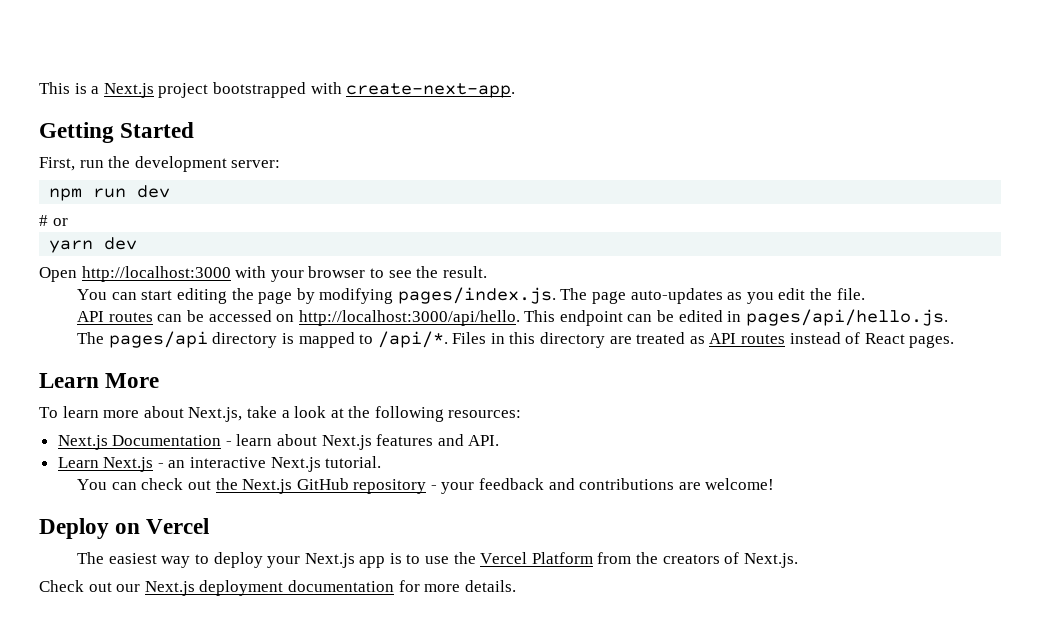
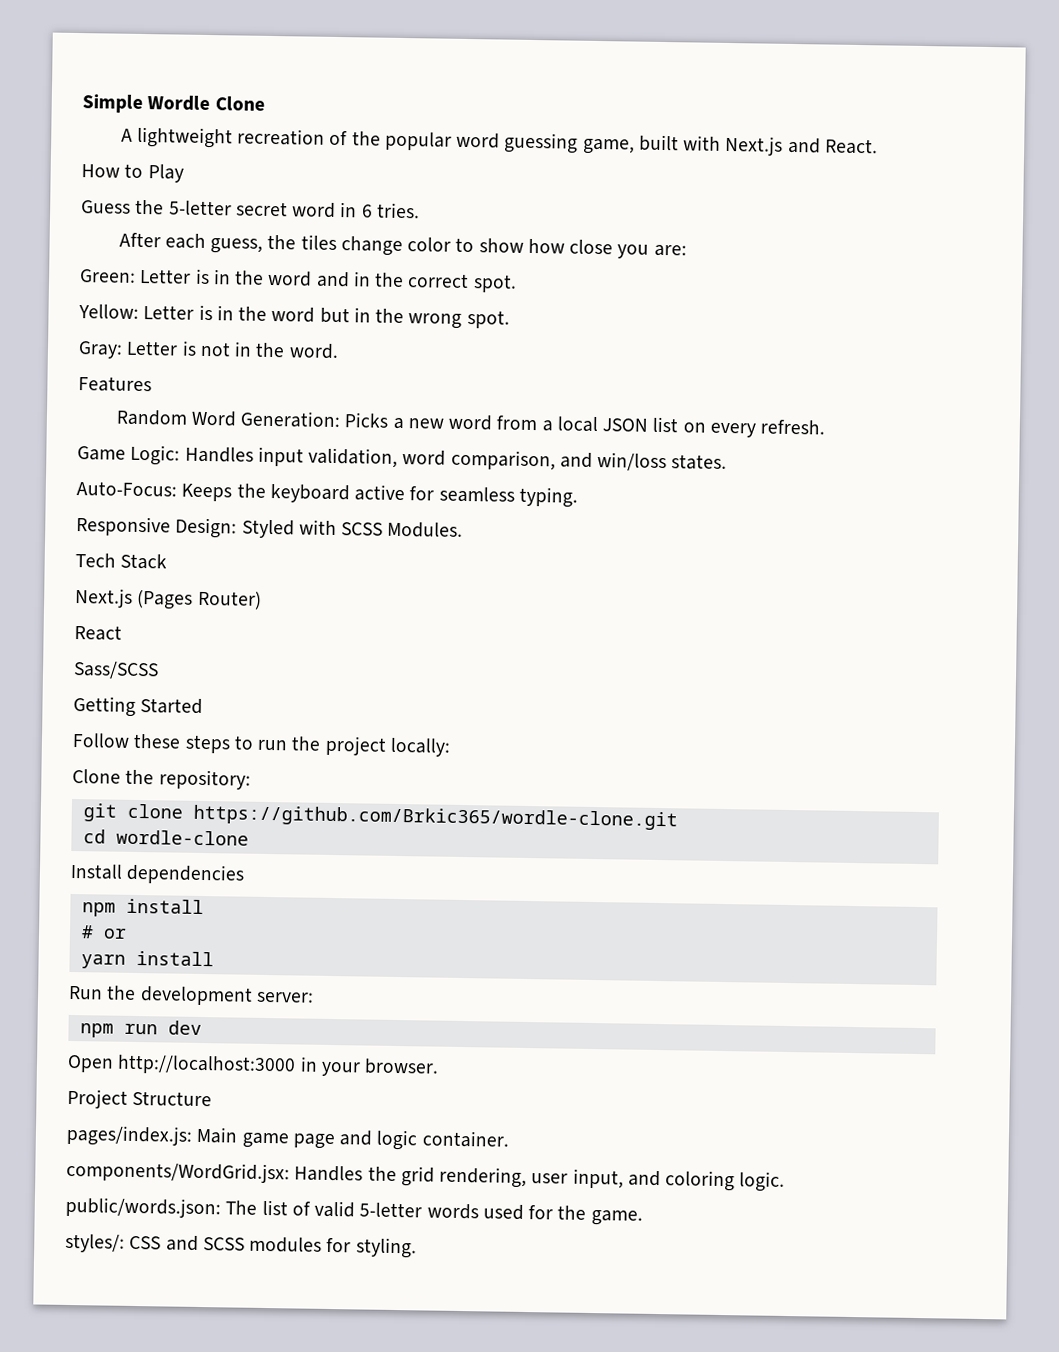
[39,82,516,98] [39,122,195,143] [39,157,104,171] This is a Next.js project bootstrapped with create-next-app. // Getting Started // First, run -> [82,94,265,113] [120,126,878,156] [81,163,184,183] [81,199,420,219] [118,232,687,259] [79,268,517,293] [78,304,510,329] [78,340,339,360] [78,376,152,393] [115,409,826,438] [77,444,728,472] [76,481,578,508] [76,516,464,539] [75,553,168,570] [75,588,262,610] [74,625,122,641] [73,661,159,680] [73,696,204,717] [72,732,451,757] [72,768,251,790] [82,803,678,831] [82,829,249,846] [70,863,246,885] [81,898,204,917] [80,925,127,939] [80,950,214,969] [68,985,103,1000] Simple Wordle Clone // A lightweight recreation of the popular word guessing game, built with Next.js and React. // How to Play // Guess the 5-letter secret word in 6 tries. // After each guess, the tiles change color to show how close you are: // Green: Letter is in the word and in the correct spot. // Yellow: Letter is in the word but in the wrong spot. // Gray: Letter is not in the word. // Features // Random Word Generation: Picks a new word from a local JSON list on every refresh. // Game Logic: Handles input validation, word comparison, and win/loss states. // Auto-Focus: Keeps the keyboard active for seamless typing. // Responsive Design: Styled with SCSS Modules. // Tech Stack // Next.js (Pages Router) // React // Sass/SCSS // Getting Started // Follow these steps to run the project locally: // Clone the repository: // git clone https://github.com/Brkic365/wordle-clone.git // cd wordle-clone // Install dependencies // npm install // # or // yarn install // Run
[39,215,68,226] [49,237,138,253] [39,266,487,282] [77,287,865,304] [77,309,948,326] [77,331,955,348] [39,373,160,388] [39,406,522,422] [57,434,500,450] [57,456,382,472] [77,478,775,494] [39,518,210,539] [77,552,798,568] [39,580,516,596] # or // yarn dev // Open http://localhost:3000 with your browser to see the result. // You can start editing the page by modifying pages/index.js. The page auto-updates as you edit the file. // API routes can be accessed on http://localhost:3000/api/hello. This endpoint can be edited in pages/api/hello.js. // The pages/api directory is mapped to /api/*. Files in this directory are treated as API routes instead of React pages. // Learn More // To learn more about Next.js, take a look at the following resources: // Next.js Documentation - learn about Next.js features and API. // Learn Next.js - an interactive Next.js tutorial. // You can check out the Next.js GitHub repository - your feedback and contributions are welcome! // Deploy on Vercel // The easiest way to deploy your Next.js app is to use the Vercel Platform from the creators of Next.js. // Check out our Next.js deployment documentation for more details. -> [67,1054,440,1077] [67,1088,213,1109] [66,1124,509,1151] [66,1160,786,1192] [65,1196,643,1226] [65,1233,417,1259] Open http://localhost:3000 in your browser. // Project Structure // pages/index.js: Main game page and logic container. // components/WordGrid.jsx: Handles the grid rendering, user input, and coloring logic. // public/words.json: The list of valid 5-letter words used for the game. // styles/: CSS and SCSS modules for styling.

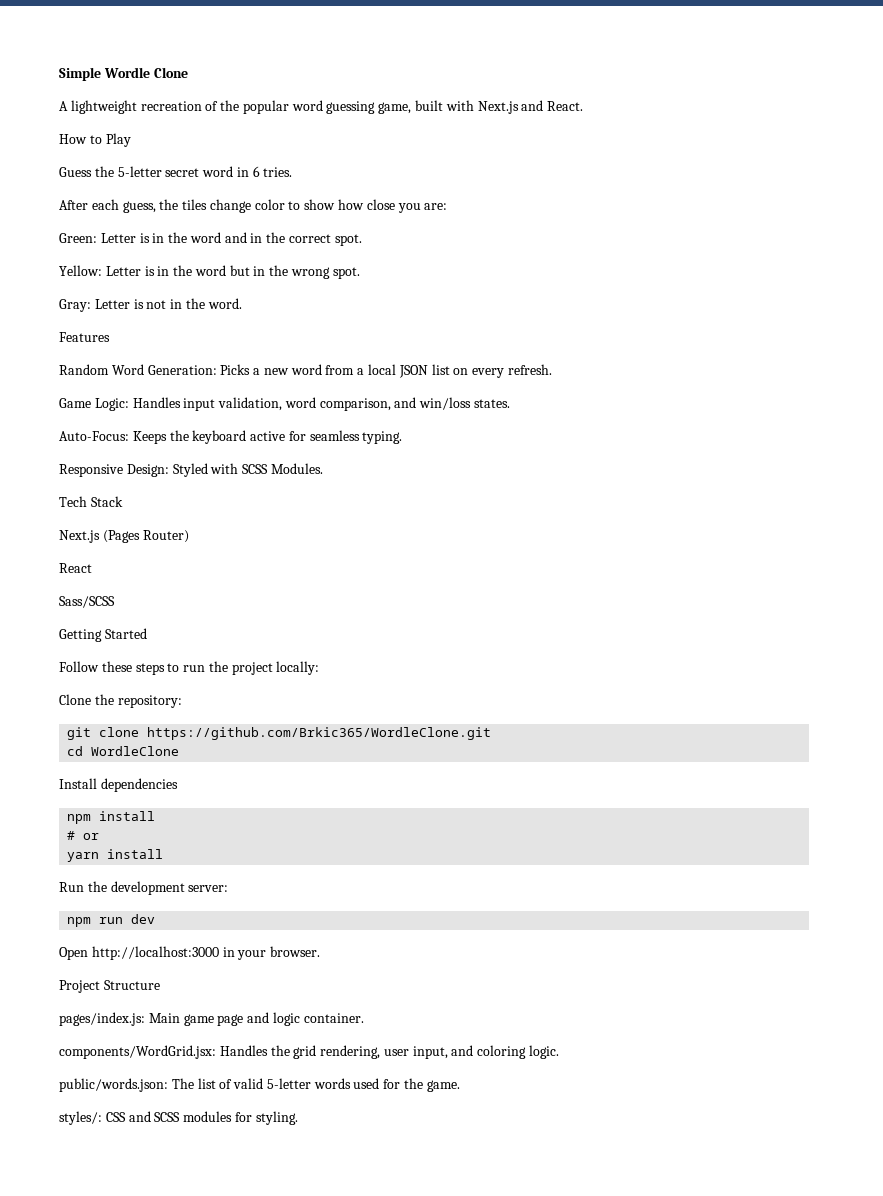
[192,804,678,831] https://github.com/Brkic365/wordle-clone.git -> [147,727,492,740] https://github.com/Brkic365/WordleClone.git
[115,829,249,846] wordle-clone -> [91,746,180,756] WordleClone

